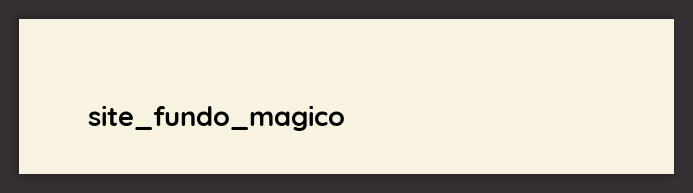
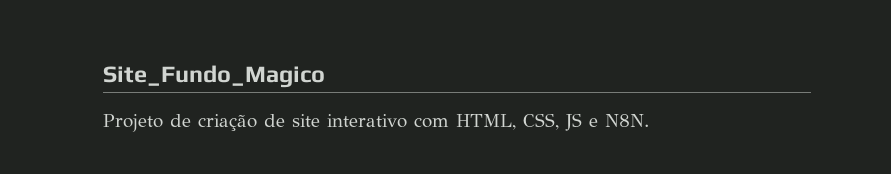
[88,105,345,131] site_fundo_magico -> [103,65,325,88] [103,113,649,132] Site_Fundo_Magico // Projeto de criação de site interativo com HTML, CSS, JS e N8N.

